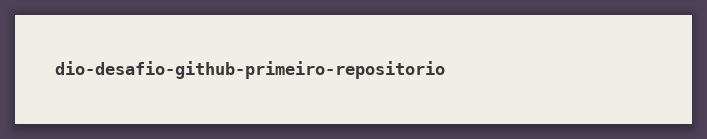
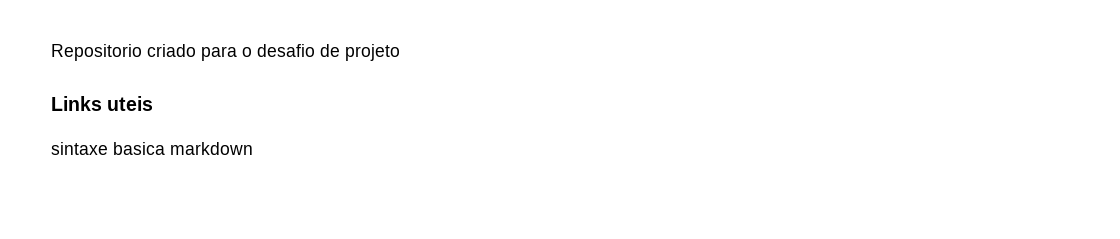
[55,61,445,79] dio-desafio-github-primeiro-repositorio -> [51,44,400,61] [51,96,154,111] [51,142,253,155] Repositorio criado para o desafio de projeto // Links uteis // sintaxe basica markdown

